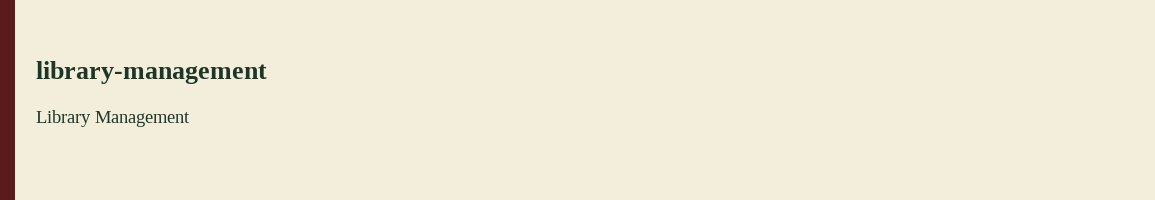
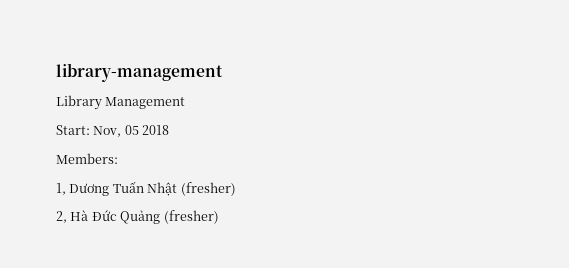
(190, 119) none -> [56,125,170,137] [56,153,118,164] [56,181,236,196] [56,210,219,224] // Start: Nov, 05 2018 // Members: // 1, Dương Tuấn Nhật (fresher) // 2, Hà Đức Quảng (fresher)

